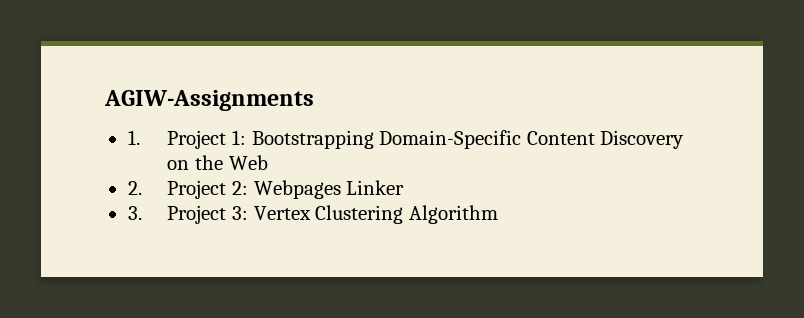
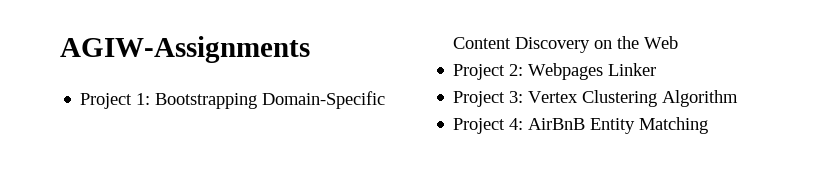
[127,130,140,145] 1. -> (310, 49) none
[127,181,142,195] 2. -> (679, 42) none
[127,206,142,220] 3. -> (657, 69) none
(498, 214) none -> [453,117,709,134] // Project 4: AirBnB Entity Matching

